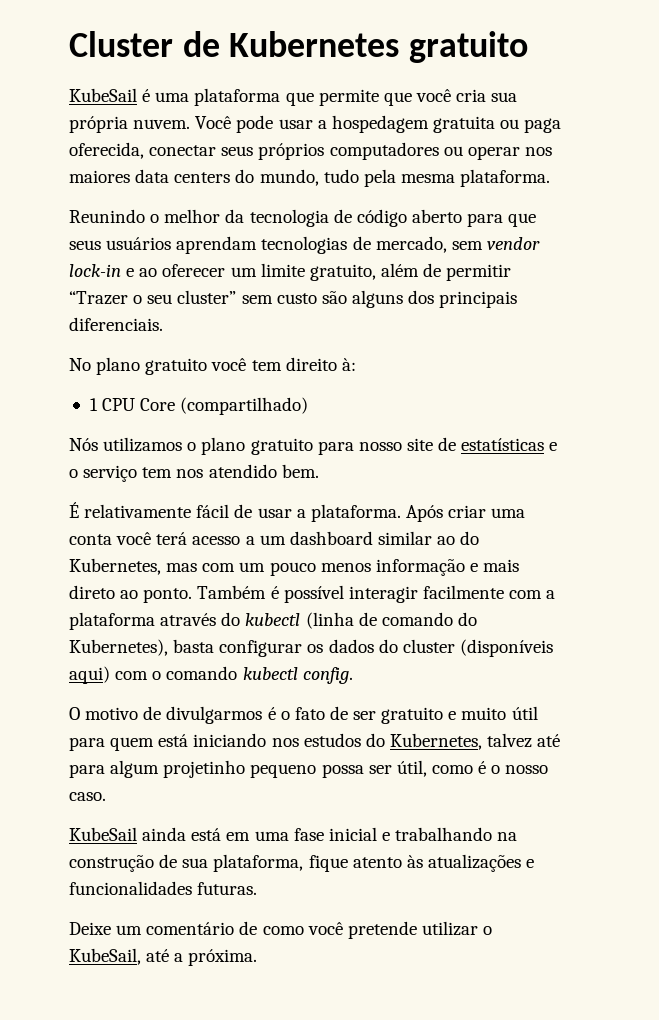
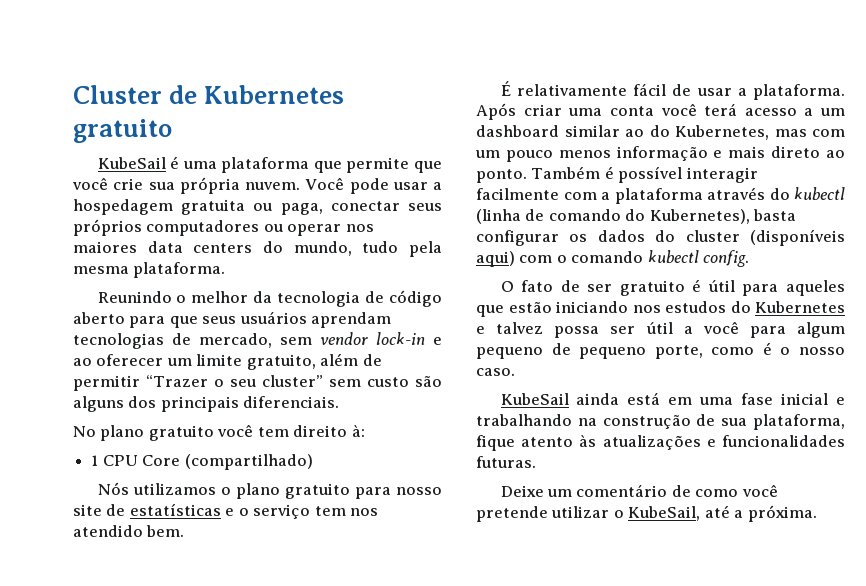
[456,89,487,102] cria -> [113,178,144,190] crie
[524,118,562,133] [69,142,144,159] paga oferecida, -> [280,203,323,215] paga,
[85,706,538,724] [69,733,561,751] [69,760,427,778] motivo de divulgarmos é o fato de ser gratuito e muito útil para quem está iniciando nos estudos do Kubernetes, talvez até para algum projetinho pequeno possa ser útil, -> [521,279,845,296] [476,301,845,317] [476,321,845,338] [476,343,703,359] fato de ser gratuito é útil para aqueles que estão iniciando nos estudos do Kubernetes e talvez possa ser útil a você para algum pequeno de pequeno porte,

